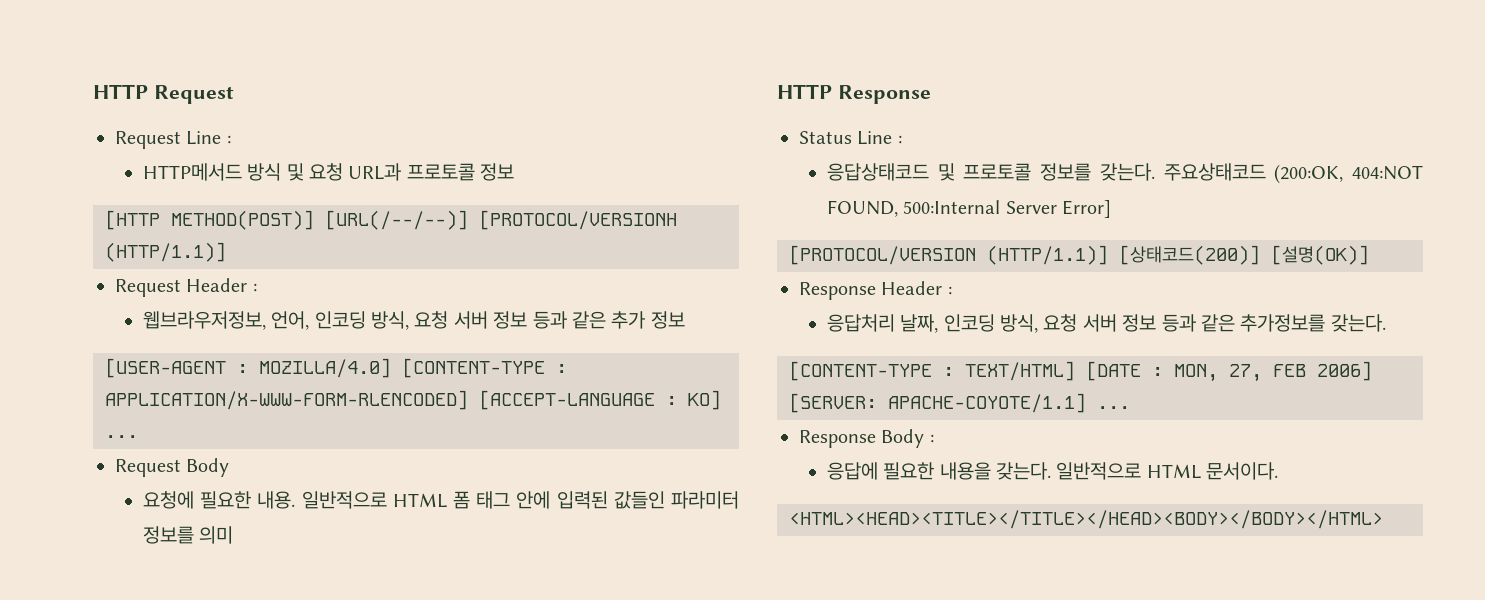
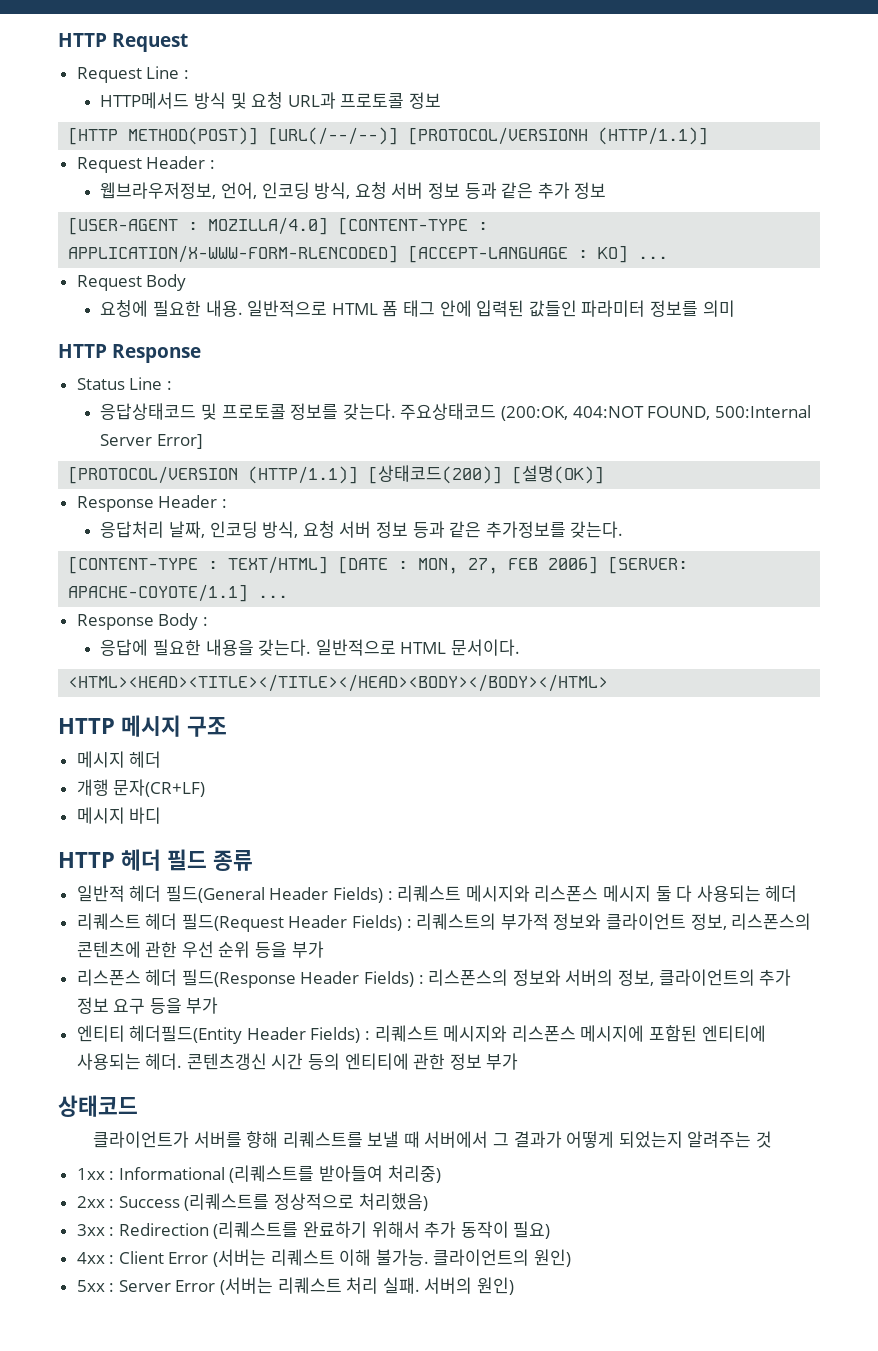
(1383, 519) none -> [58,715,227,737] [76,751,162,768] [76,779,206,797] [76,807,162,824] [58,849,253,871] [76,885,798,903] [76,913,812,932] [76,941,324,958] [76,969,792,988] [76,997,219,1014] [76,1025,766,1044] [76,1053,519,1070] [58,1095,138,1117] [92,1131,772,1148] [76,1165,441,1183] [76,1193,428,1211] [76,1221,551,1239] [76,1249,572,1267] [76,1277,515,1295] // HTTP 메시지 구조 // 메시지 헤더 // 개행 문자(CR+LF) // 메시지 바디 // HTTP 헤더 필드 종류 // 일반적 헤더 필드(General Header Fields) : 리퀘스트 메시지와 리스폰스 메시지 둘 다 사용되는 헤더 // 리퀘스트 헤더 필드(Request Header Fields) : 리퀘스트의 부가적 정보와 클라이언트 정보, 리스폰스의 콘텐츠에 관한 우선 순위 등을 부가 // 리스폰스 헤더 필드(Response Header Fields) : 리스폰스의 정보와 서버의 정보, 클라이언트의 추가 정보 요구 등을 부가 // 엔티티 헤더필드(Entity Header Fields) : 리퀘스트 메시지와 리스폰스 메시지에 포함된 엔티티에 사용되는 헤더. 콘텐츠갱신 시간 등의 엔티티에 관한 정보 부가 // 상태코드 // 클라이언트가 서버를 향해 리퀘스트를 보낼 때 서버에서 그 결과가 어떻게 되었는지 알려주는 것 // 1xx : Informational (리퀘스트를 받아들여 처리중) // 2xx : Success (리퀘스트를 정상적으로 처리했음) // 3xx : Redirection (리퀘스트를 완료하기 위해서 추가 동작이 필요) // 4xx : Client Error (서버는 리퀘스트 이해 불가능. 클라이언트의 원인) // 5xx : Server Error (서버는 리퀘스트 처리 실패. 서버의 원인)

